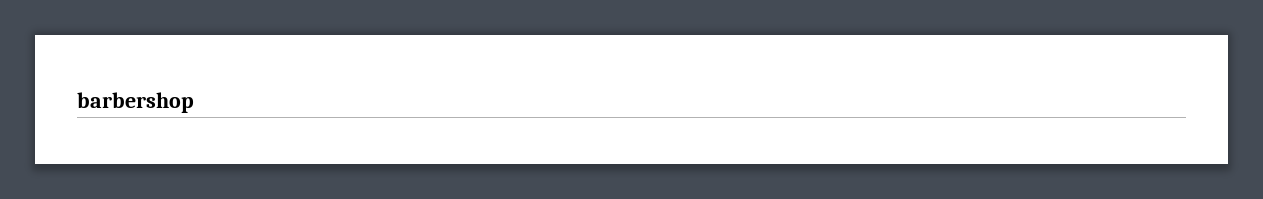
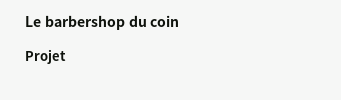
[77,92,194,113] barbershop -> [25,15,180,30] [25,49,66,64] Le barbershop du coin // Projet

